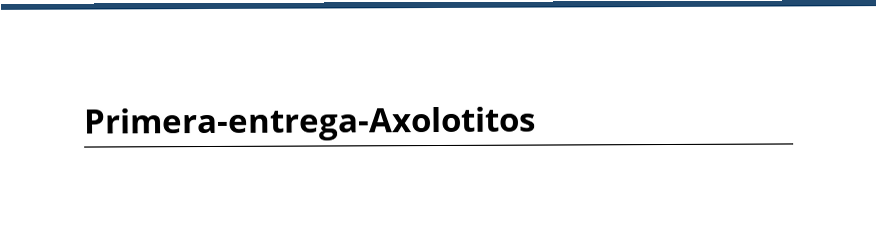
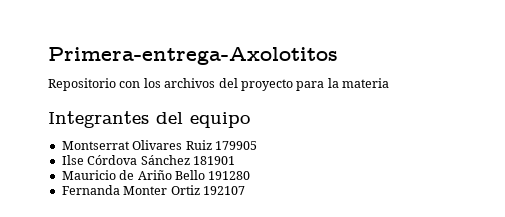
(536, 124) none -> [48,78,389,91] [48,111,250,128] [61,140,257,150] [61,155,235,165] [61,170,251,180] [61,185,245,195] // Repositorio con los archivos del proyecto para la materia // Integrantes del equipo // Montserrat Olivares Ruiz 179905 // Ilse Córdova Sánchez 181901 // Mauricio de Ariño Bello 191280 // Fernanda Monter Ortiz 192107

